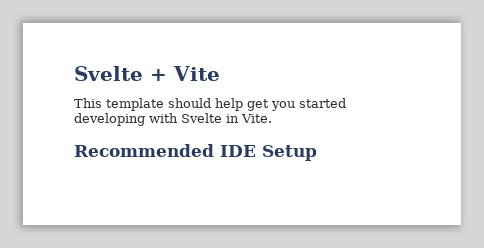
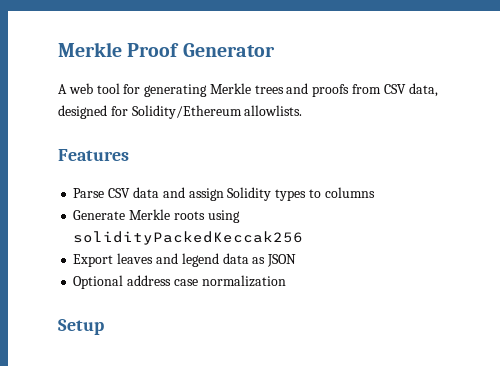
[74,66,220,81] [74,98,346,111] [74,113,272,126] [74,144,256,157] Svelte + Vite // This template should help get you started developing with Svelte in Vite. // Recommended IDE -> [58,42,275,57] [58,83,438,97] [58,105,303,119] [58,149,129,161] [73,187,375,201] [73,209,240,223] [73,231,304,245] [73,253,297,267] [73,275,286,289] Merkle Proof Generator // A web tool for generating Merkle trees and proofs from CSV data, designed for Solidity/Ethereum allowlists. // Features // Parse CSV data and assign Solidity types to columns // Generate Merkle roots using solidityPackedKeccak256 // Export leaves and legend data as JSON // Optional address case normalization //

